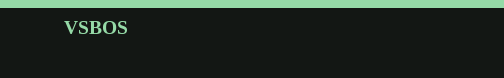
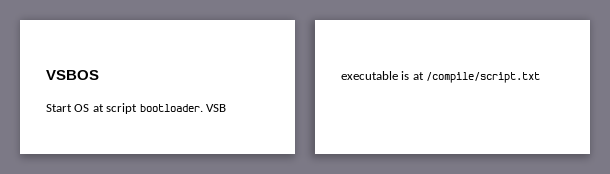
(128, 27) none -> [46,103,226,114] [341,71,541,83] // Start OS at script bootloader. VSB executable is at /compile/script.txt

